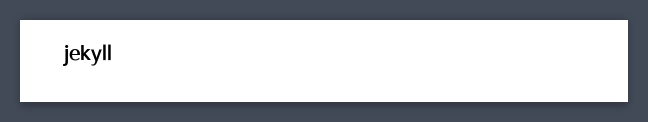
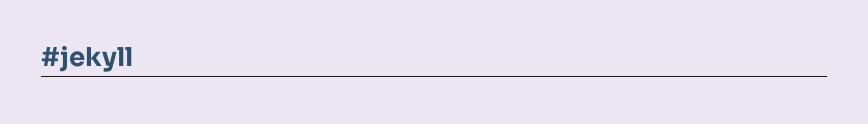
[63,44,112,67] jekyll -> [41,45,133,72] #jekyll

